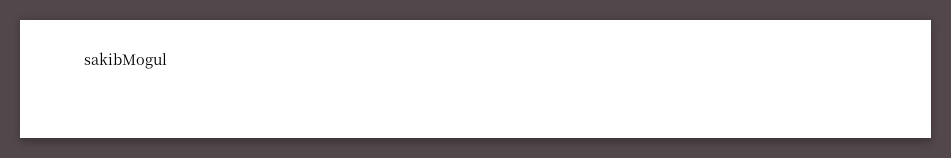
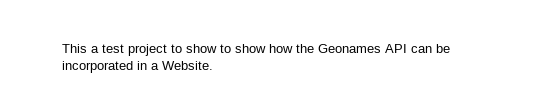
[84,52,167,69] sakibMogul -> [62,44,450,56] [62,61,213,73] This a test project to show to show how the Geonames API can be incorporated in a Website.

